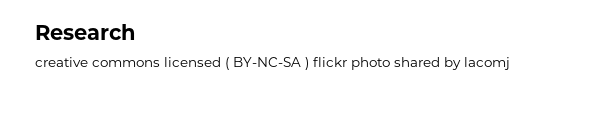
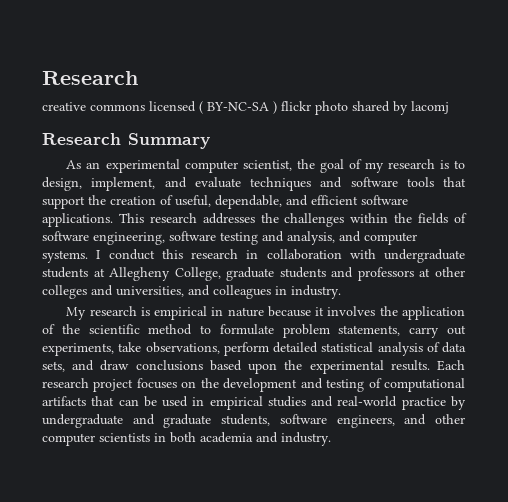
(510, 63) none -> [42,133,210,149] [66,159,466,173] [42,177,466,191] [42,195,408,209] [42,213,468,227] [42,231,417,245] [42,249,465,263] [42,267,465,281] [42,285,341,299] [66,306,465,320] [42,324,466,338] [42,342,466,356] [42,360,466,374] [42,378,466,392] [42,396,466,410] [42,414,466,428] [42,432,331,446] // Research Summary // As an experimental computer scientist, the goal of my research is to design, implement, and evaluate techniques and software tools that support the creation of useful, dependable, and efficient software applications. This research addresses the challenges within the fields of software engineering, software testing and analysis, and computer systems. I conduct this research in collaboration with undergraduate students at Allegheny College, graduate students and professors at other colleges and universities, and colleagues in industry. // My research is empirical in nature because it involves the application of the scientific method to formulate problem statements, carry out experiments, take observations, perform detailed statistical analysis of data sets, and draw conclusions based upon the experimental results. Each research project focuses on the development and testing of computational artifacts that can be used in empirical studies and real-world practice by undergraduate and graduate students, software engineers, and other computer scientists in both academia and industry.

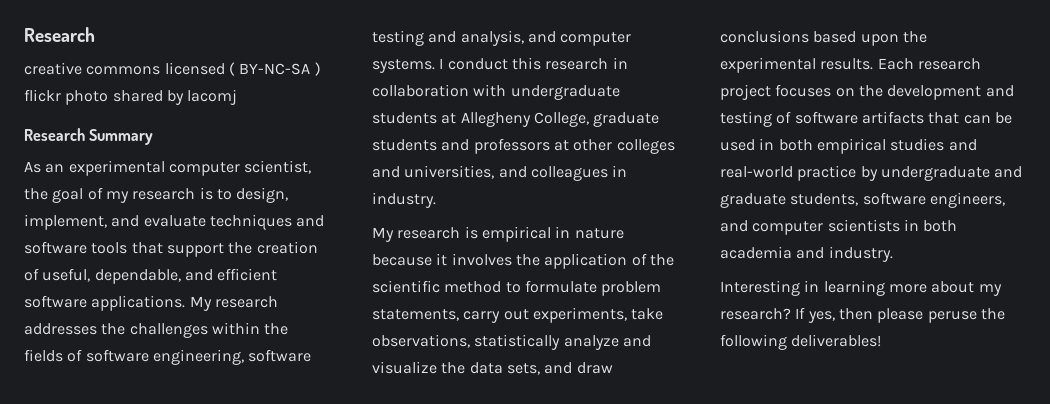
[118,213,144,223] This -> [189,296,212,311] My
[223,342,440,356] perform detailed statistical analysis of -> [474,334,651,350] [372,361,466,374] statistically analyze and visualize the
[384,378,466,392] computational -> [794,111,858,124] software
(205, 401) none -> [778,139,813,151] both
[435,414,466,424] other -> (748, 226) none
(331, 439) none -> [720,280,1002,296] [720,307,1005,323] [720,334,882,350] // Interesting in learning more about my research? If yes, then please peruse the following deliverables!

